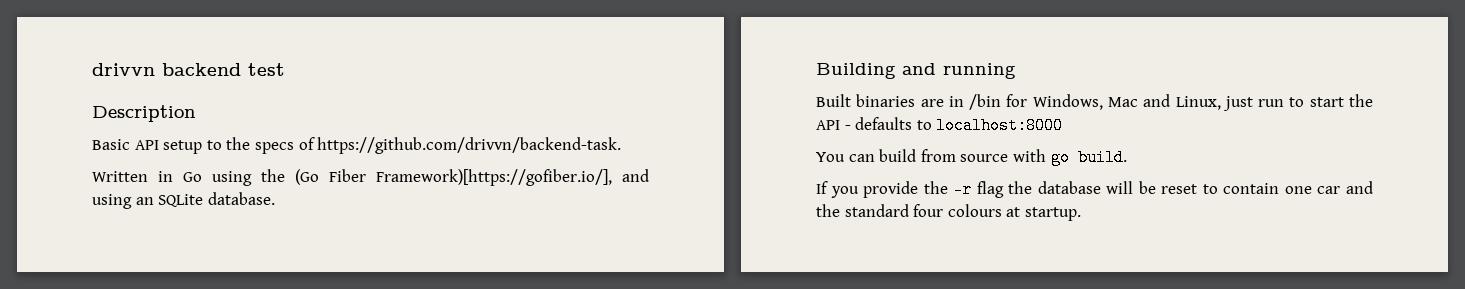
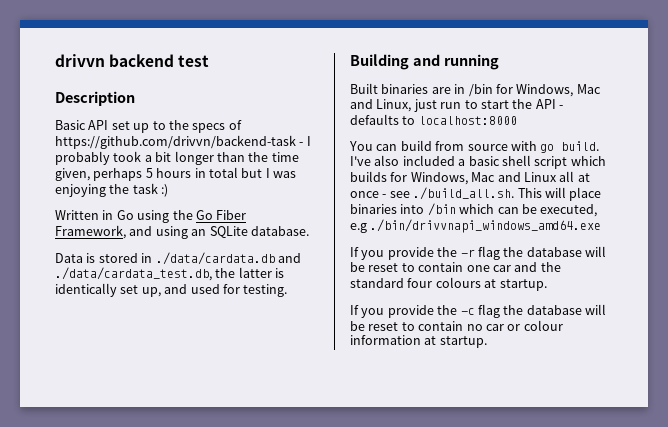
[163,140,203,154] setup -> [111,121,150,133] set up
[317,137,622,154] https://github.com/drivvn/backend-task. -> [55,135,311,149] [55,151,299,165] [55,167,296,181] [55,183,169,197] https://github.com/drivvn/backend-task - I probably took a bit longer than the time given, perhaps 5 hours in total but I was enjoying the task :)
[295,169,612,186] (Go Fiber Framework)[https://gofiber.io/], -> [195,210,247,220] [55,225,126,239] Go Fiber Framework,
(275, 198) none -> [55,252,301,265] [55,267,285,281] [55,283,288,297] // Data is stored in ./data/cardata.db and ./data/cardata_test.db, the latter is identically set up, and used for testing.
(1127, 157) none -> [350,155,606,169] [350,171,590,185] [350,187,602,201] [350,203,598,217] [350,219,602,233] I've also included a basic shell script which builds for Windows, Mac and Linux all at once - see ./build_all.sh. This will place binaries into /bin which can be executed, e.g ./bin/drivvnapi_windows_amd64.exe
(1081, 214) none -> [350,304,606,318] [350,320,563,331] [350,335,487,348] // If you provide the -c flag the database will be reset to contain no car or colour information at startup.

